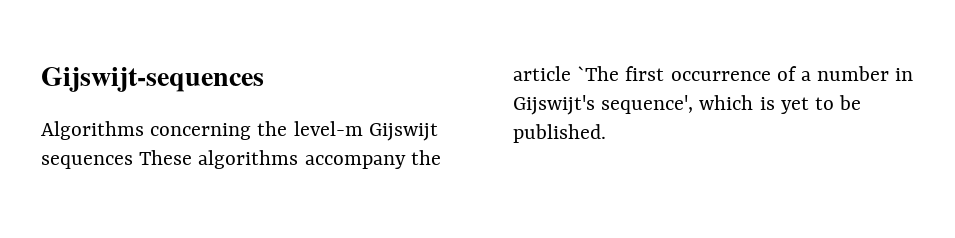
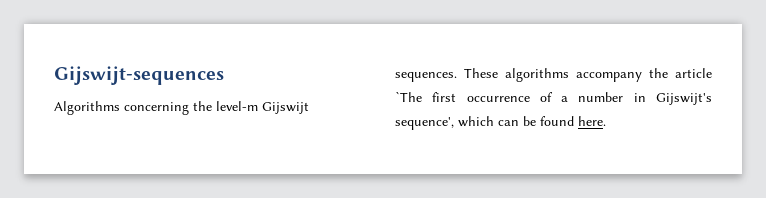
[41,155,133,169] sequences -> [395,72,457,82] sequences.
[759,95,862,114] [513,124,606,143] is yet to be published. -> [498,116,606,126] can be found here.

